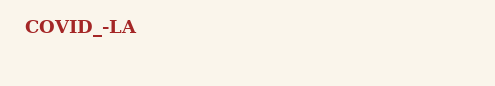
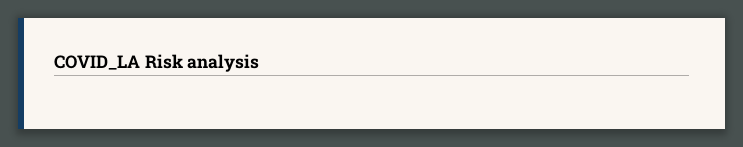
[25,20,137,37] COVID_-LA -> [54,54,260,72] COVID_LA Risk analysis

